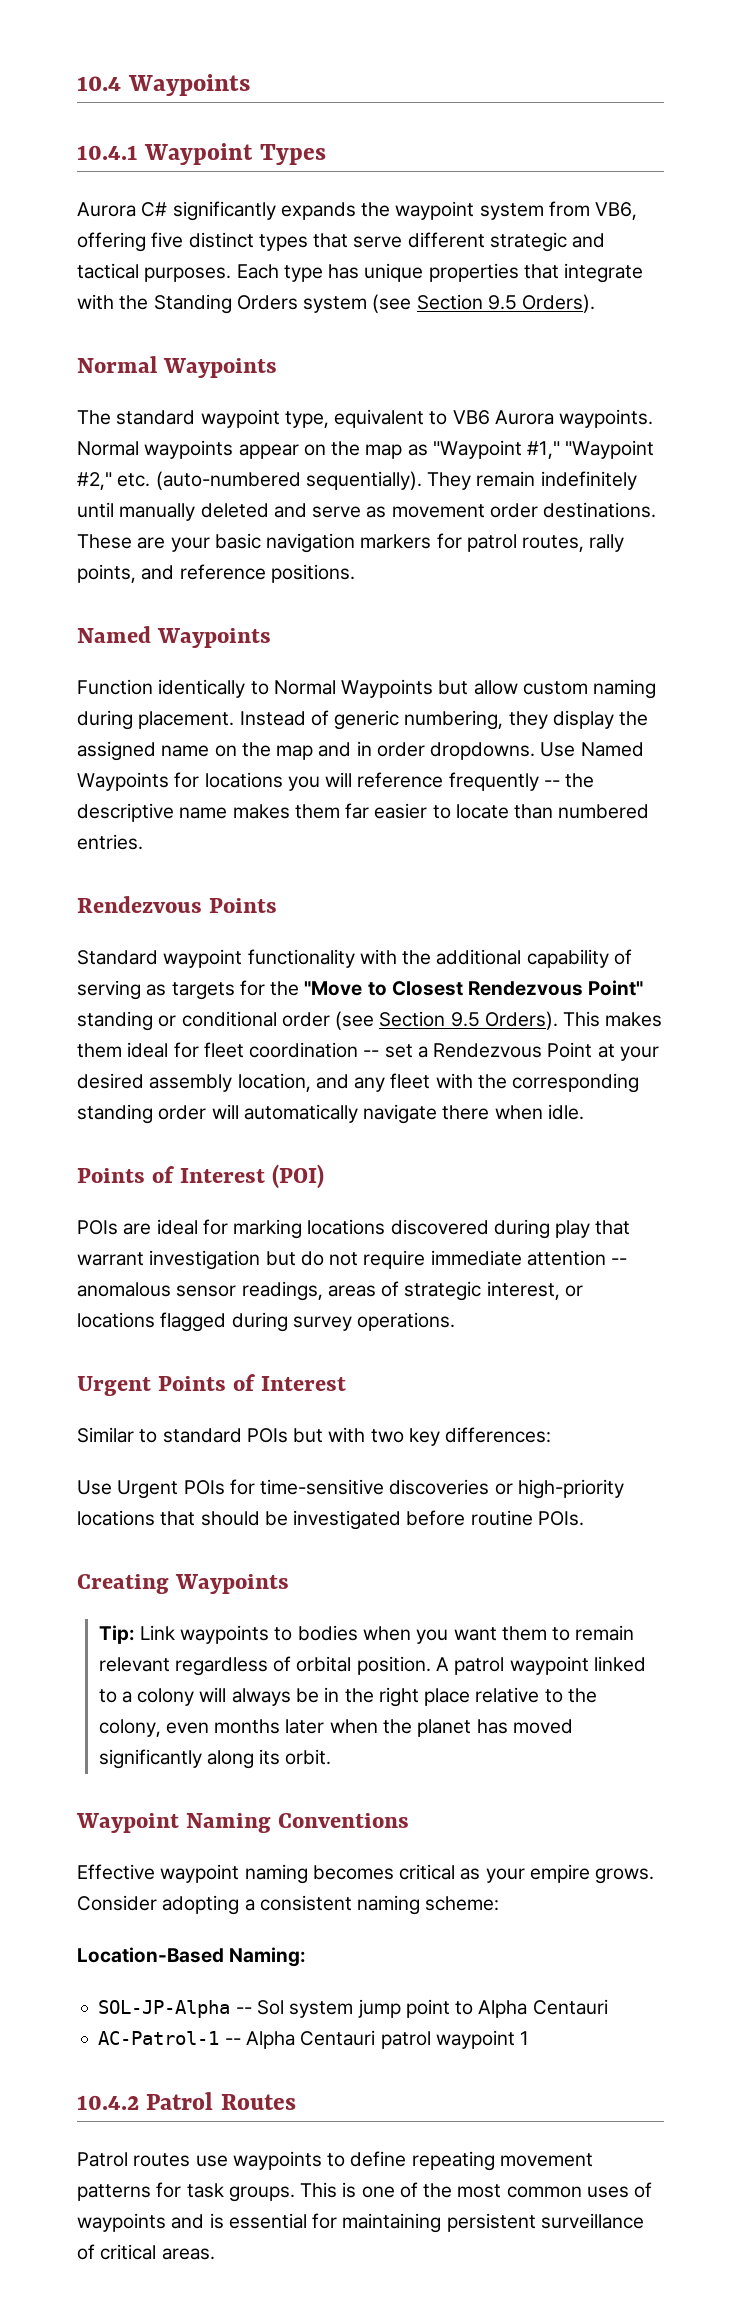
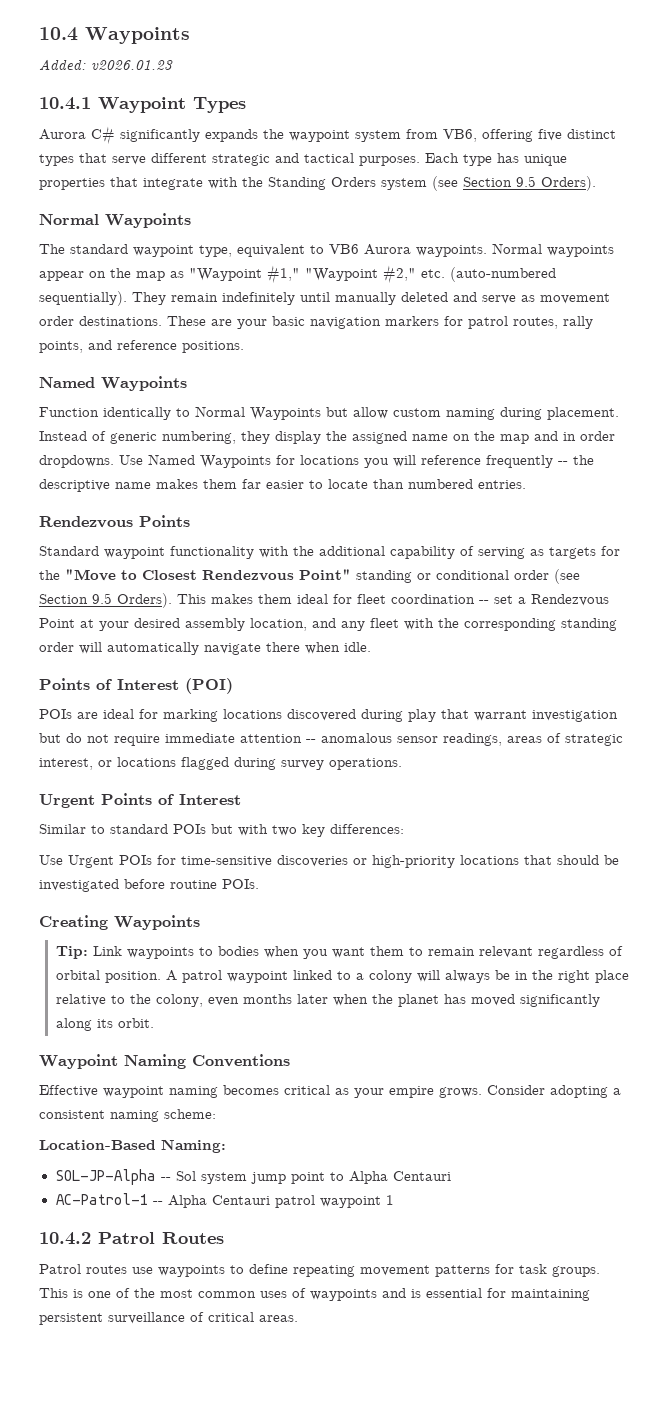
(250, 85) none -> [39,59,173,70] // Added: v2026.01.23

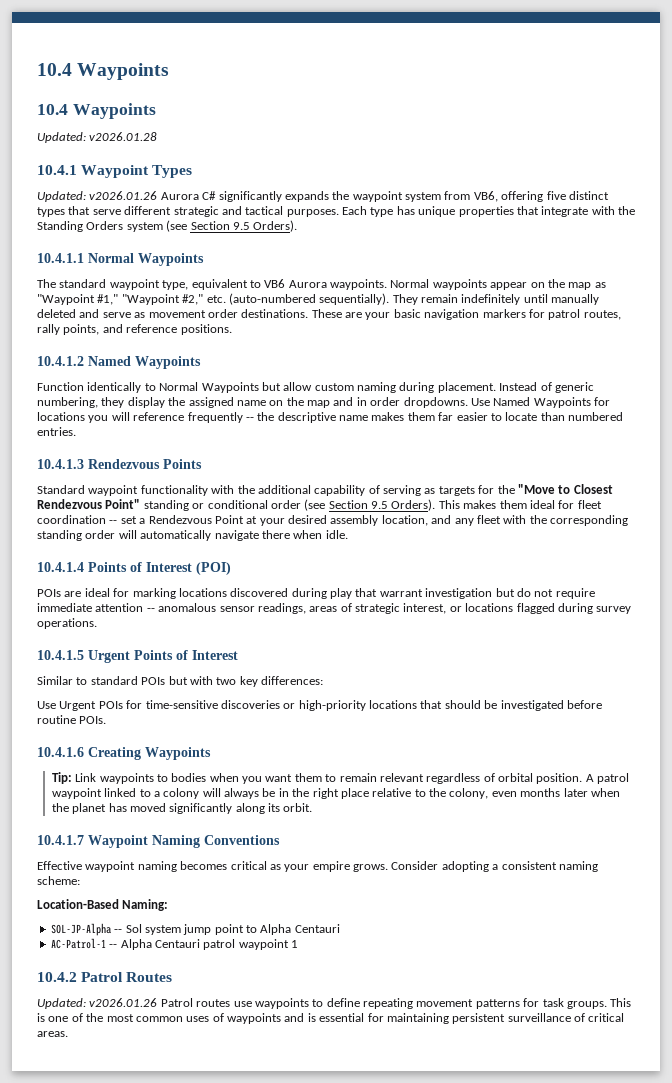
[39,27,190,44] [39,59,173,70] 10.4 Waypoints // Added: v2026.01.23 -> [37,63,170,80] [37,103,156,119] [37,132,158,143] 10.4 Waypoints // 10.4 Waypoints // Updated: v2026.01.28
(246, 105) none -> [37,191,158,202] Updated: v2026.01.26
(596, 183) none -> [37,253,84,263] 10.4.1.1
(244, 347) none -> [37,356,84,366] 10.4.1.2
(526, 484) none -> [37,459,84,469] 10.4.1.3
(371, 647) none -> [37,562,84,572] 10.4.1.4
(402, 764) none -> [37,650,84,660] 10.4.1.5
(259, 884) none -> [37,747,84,757] 10.4.1.6
(154, 1023) none -> [37,835,84,845] 10.4.1.7
(224, 1238) none -> [37,998,158,1009] Updated: v2026.01.26

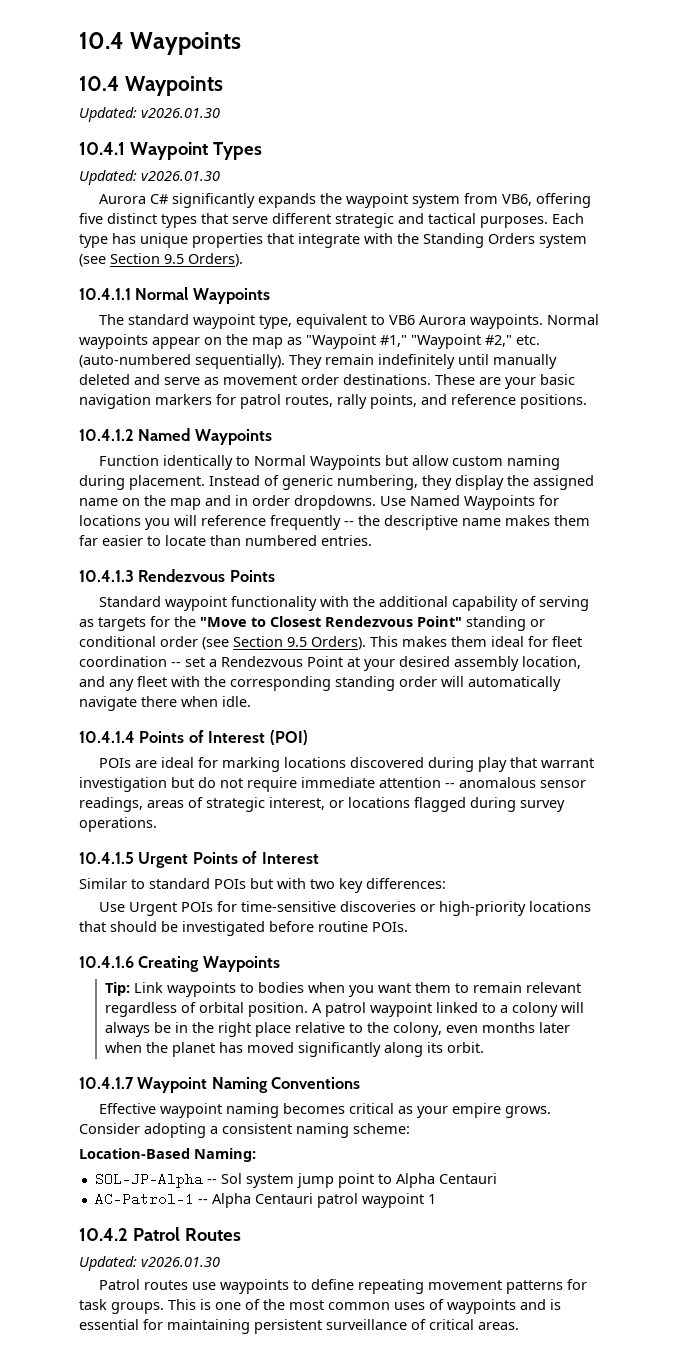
[89,132,158,141] v2026.01.28 -> [141,108,220,118] v2026.01.30
[89,191,158,200] v2026.01.26 -> [141,171,220,181] v2026.01.30 //
[89,998,158,1007] v2026.01.26 -> [141,1257,220,1267] v2026.01.30 //

